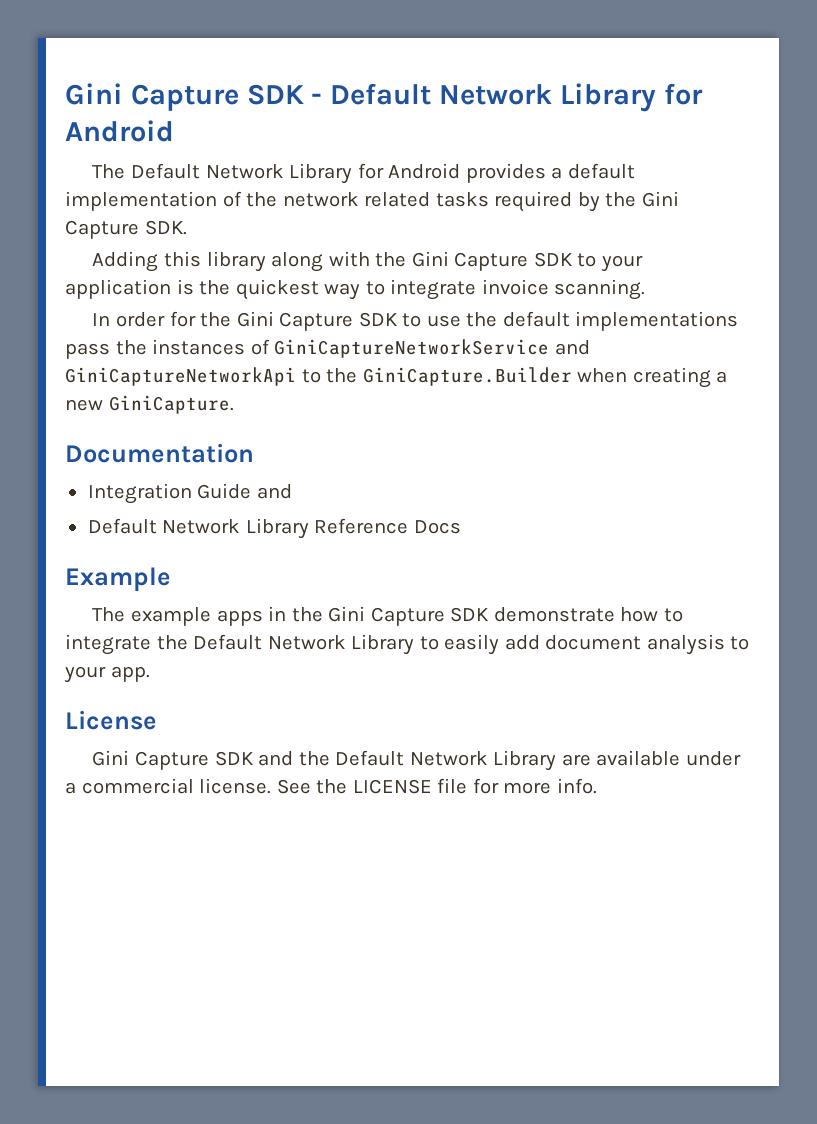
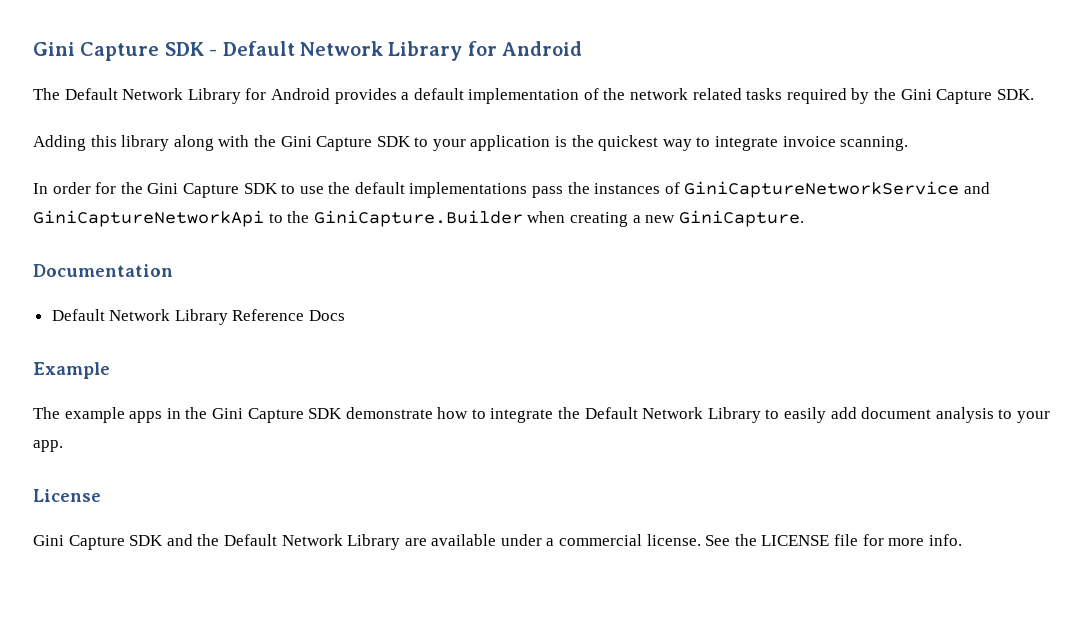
[87,483,292,504] // Integration Guide and -> (173, 270) none

